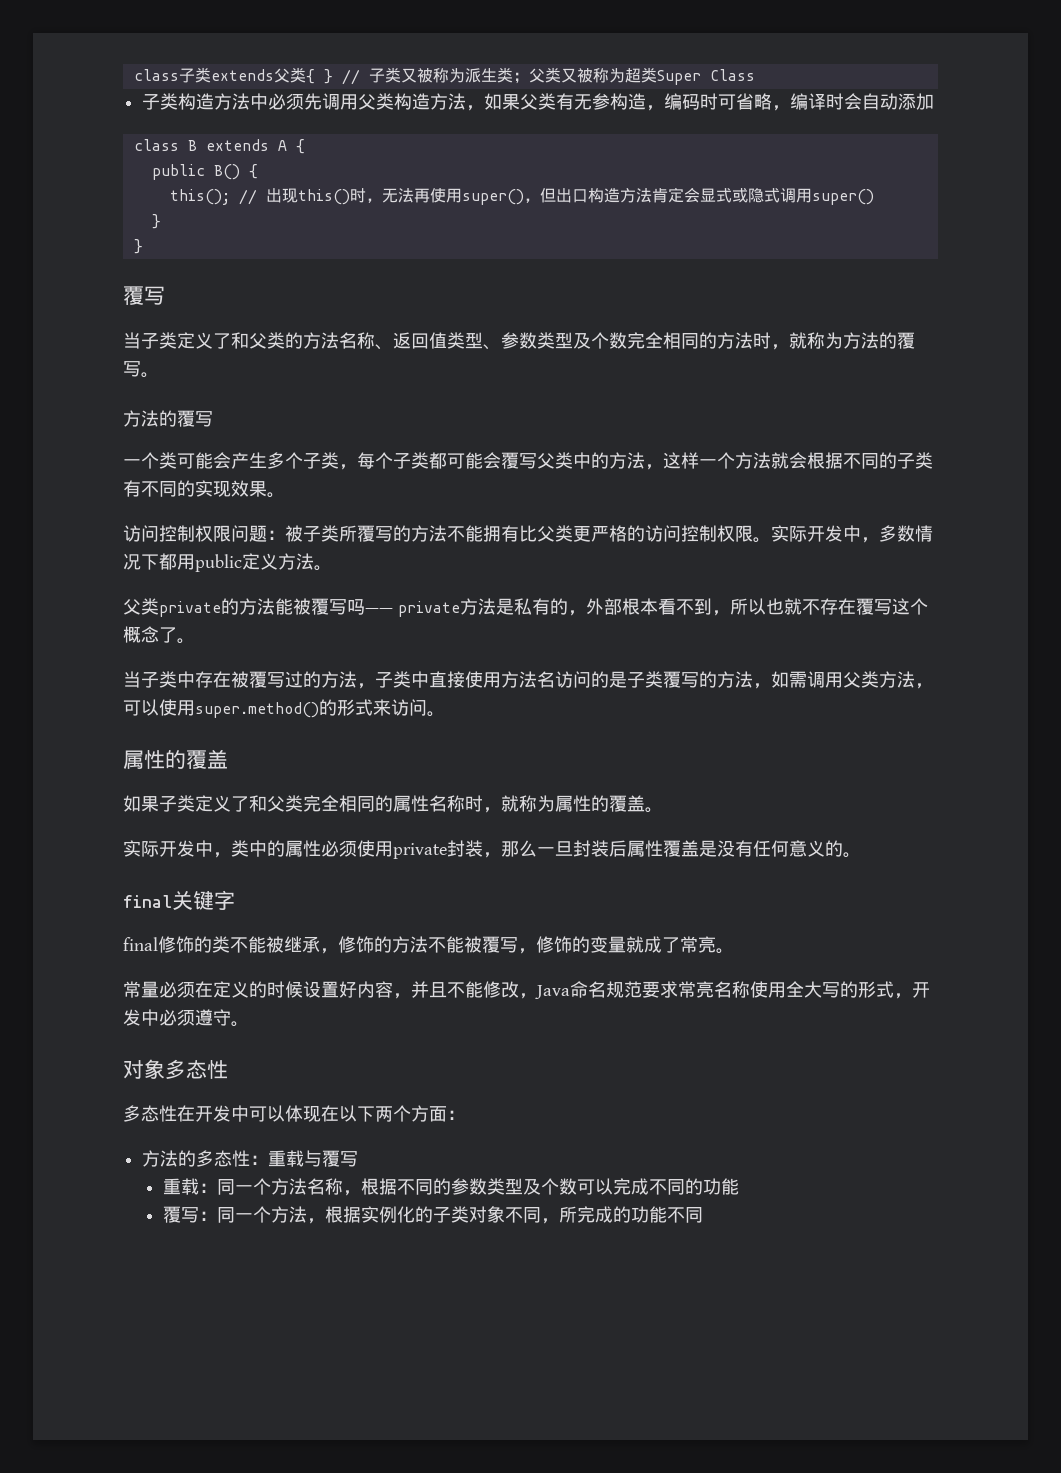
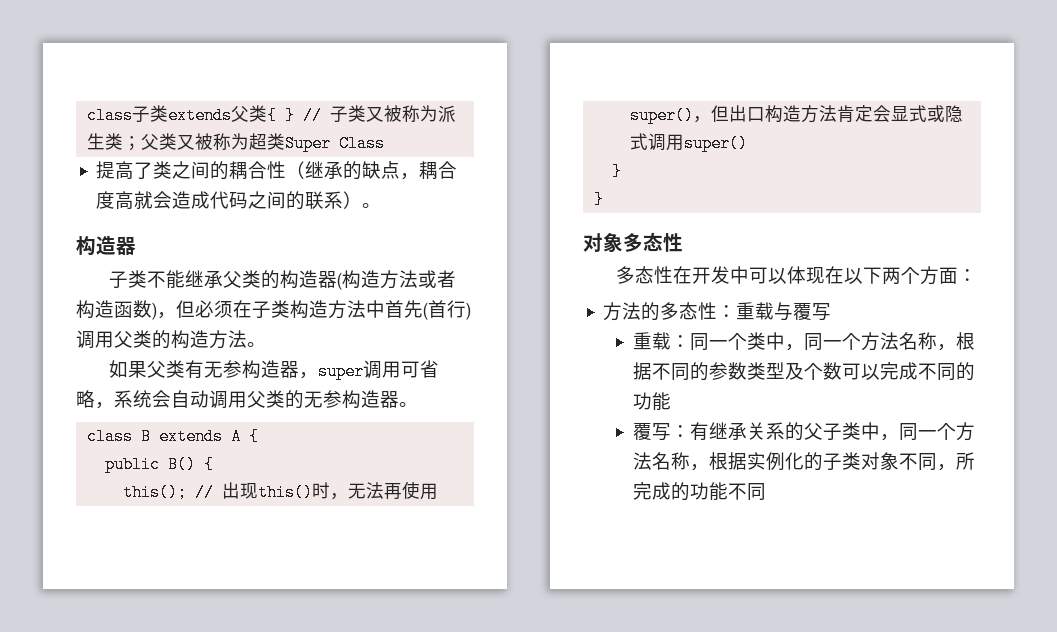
[142,93,485,111] 子类构造方法中必须先调用父类构造方法， -> [96,161,458,180] [96,191,382,210] [76,236,136,256] [109,270,457,290] [76,300,471,320] [76,330,266,349] 提高了类之间的耦合性（继承的缺点，耦合度高就会造成代码之间的联系）。 // 构造器 // 子类不能继承父类的构造器(构造方法或者构造函数)，但必须在子类构造方法中首先(首行)调用父类的构造方法。 //
[646,93,935,111] ，编码时可省略，编译时会自动添加 -> [280,360,440,380] [76,390,418,409] 器，super调用可省略，系统会自动调用父类的无参构造器。
[123,286,165,305] [123,332,915,350] [123,361,159,378] [123,410,213,427] [123,452,933,470] [123,480,285,498] [123,525,933,543] [123,553,332,572] [123,598,928,617] [123,626,195,644] [123,671,933,689] [123,699,445,718] [123,749,228,769] [123,795,663,813] [123,840,861,859] [123,890,235,910] [123,936,734,954] [123,981,930,999] [123,1009,249,1027] // 覆写 // 当子类定义了和父类的方法名称、返回值类型、参数类型及个数完全相同的方法时，就称为方法的覆写。 // 方法的覆写 // 一个类可能会产生多个子类，每个子类都可能会覆写父类中的方法，这样一个方法就会根据不同的子类有不同的实现效果。 // 访问控制权限问题：被子类所覆写的方法不能拥有比父类更严格的访问控制权限。实际开发中，多数情况下都用public定义方法。 // 父类private的方法能被覆写吗—— private方法是私有的，外部根本看不到，所以也就不存在覆写这个概念了。 // 当子类中存在被覆写过的方法，子类中直接使用方法名访问的是子类覆写的方法，如需调用父类方法，可以使用super.method()的形式来访问。 // 属性的覆盖 // 如果子类定义了和父类完全相同的属性名称时，就称为属性的覆盖。 // 实际开发中，类中的属性必须使用private封装，那么一旦封装后属性覆盖是没有任何意义的。 // final关键字 // final修饰的类不能被继承，修饰的方法不能被覆写，修饰的变量就成了常亮。 // 常量必须在定义的时候设置好内容，并且不能修改，Java命名规范要求常亮名称使用全大写的形式，开发中必须遵守。 -> (605, 199) none
(272, 1186) none -> [747,332,862,351] 类中，同一个
[217,1206,308,1223] 同一个方法 -> [690,422,976,441] [633,452,691,470] 有继承关系的父子类中，同一个方法名称

